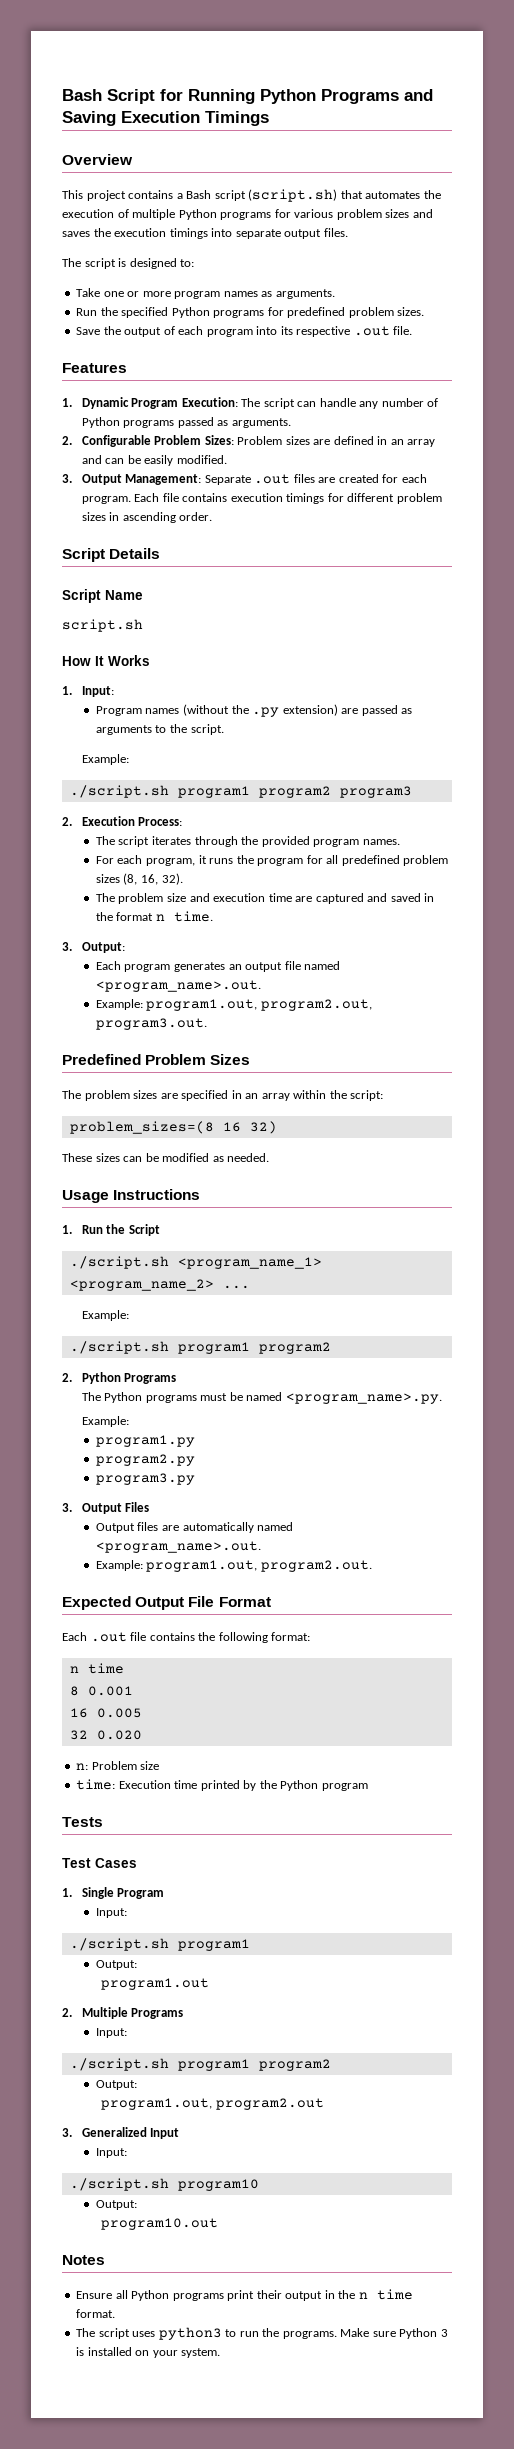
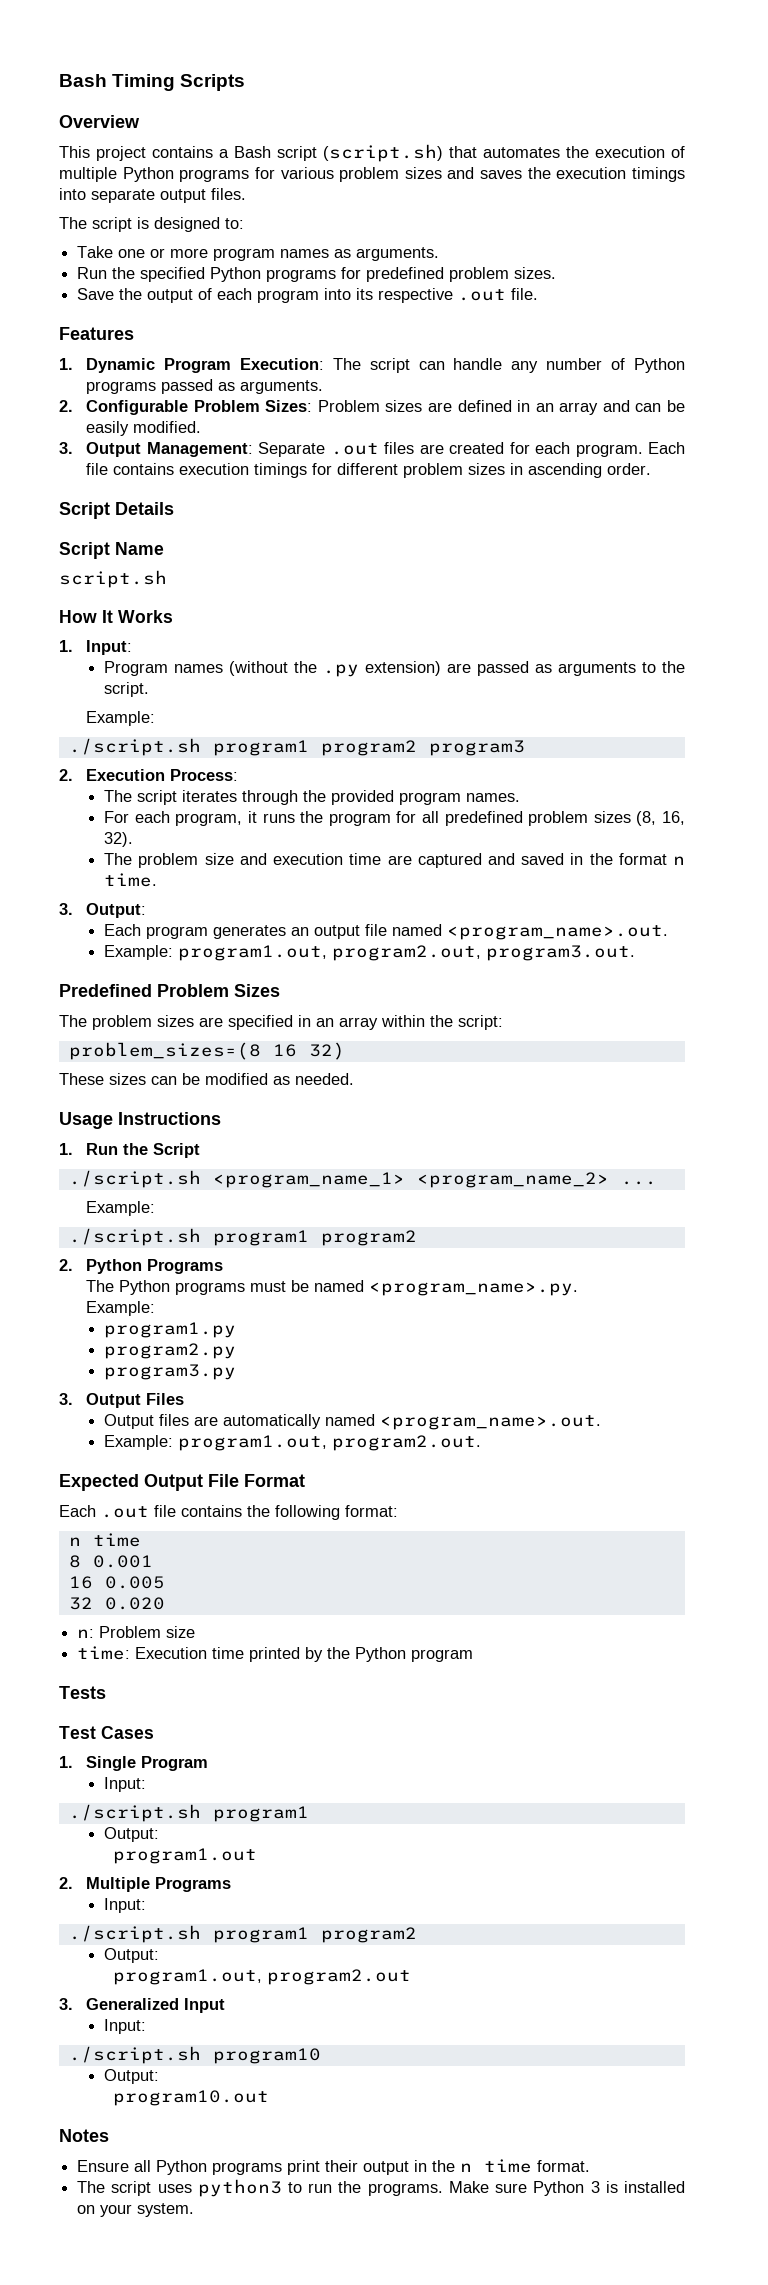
[62,89,433,104] [62,111,269,126] Bash Script for Running Python Programs and Saving Execution Timings -> [59,74,246,91] Bash Timing Scripts

